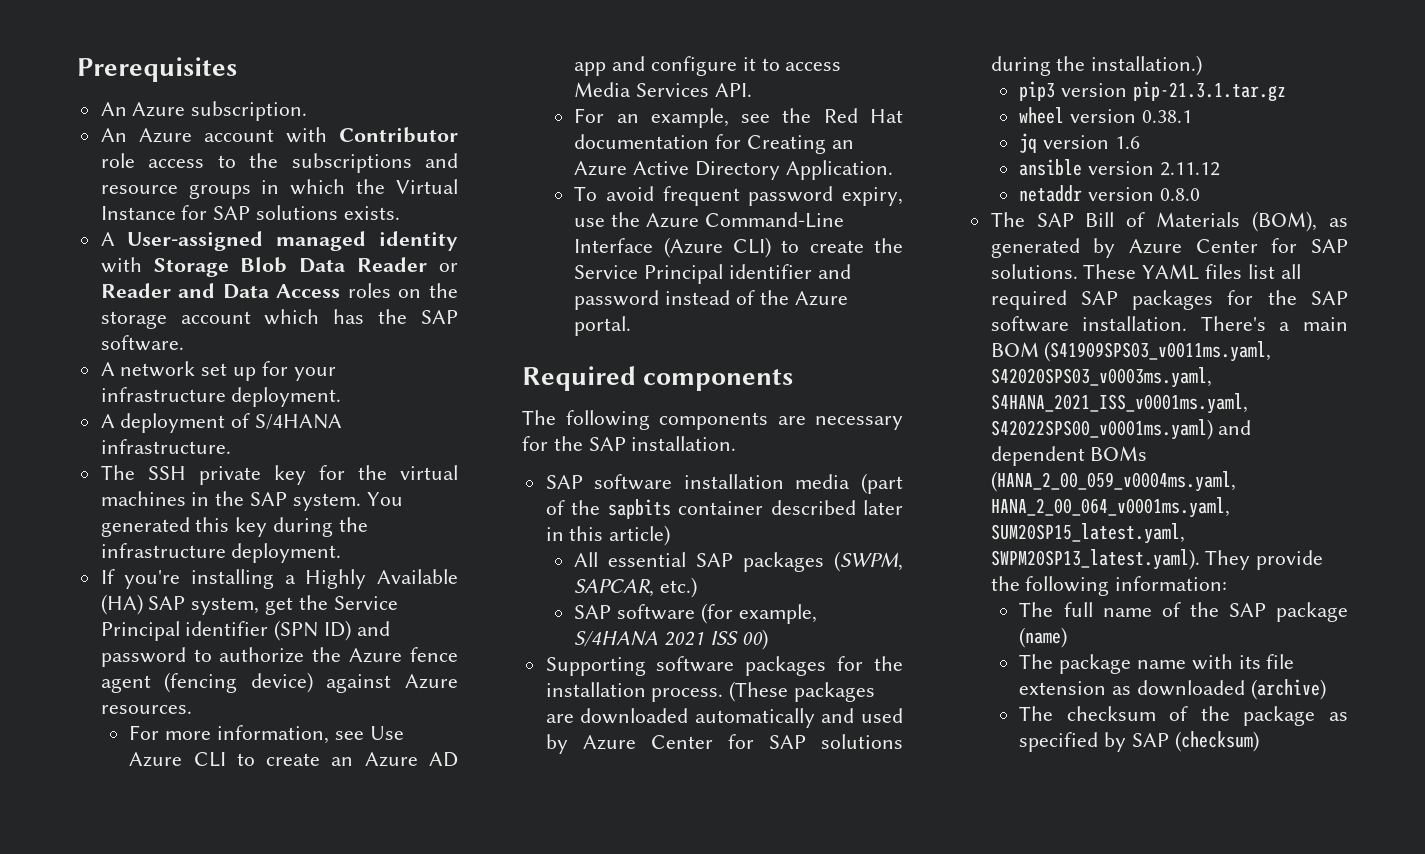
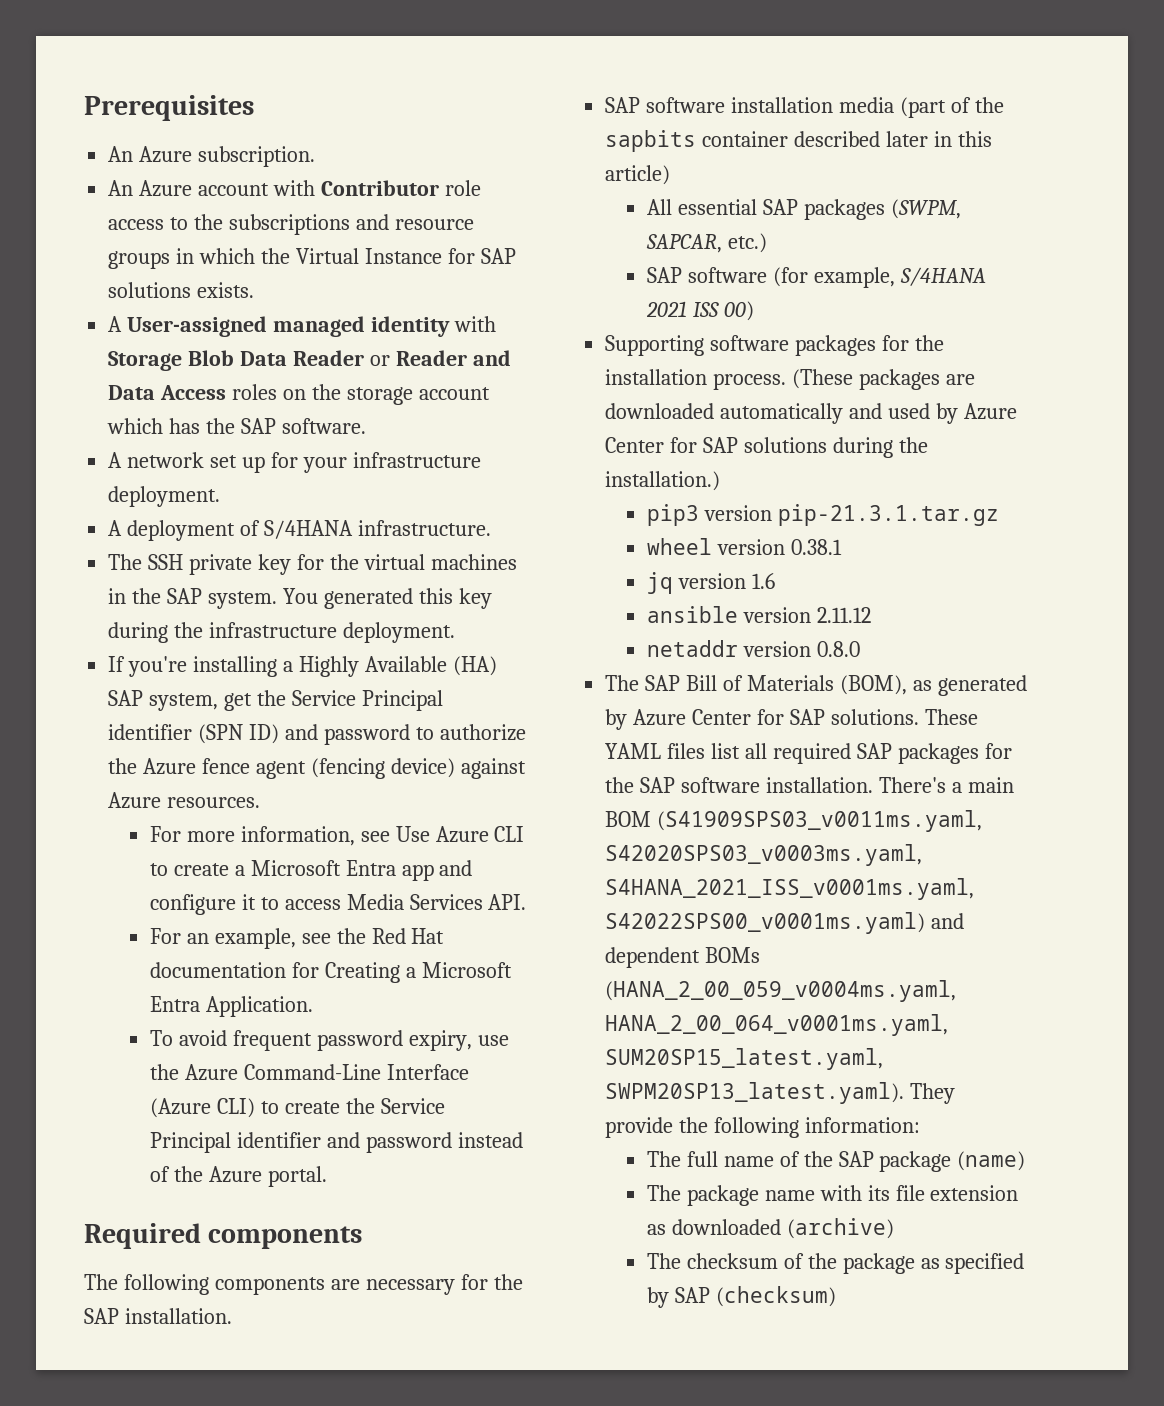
[331,752,458,767] an Azure AD -> [234,860,396,876] a Microsoft Entra
[831,140,854,149] [574,161,781,180] an Azure Active Directory -> [405,962,512,978] [149,996,200,1012] a Microsoft Entra

